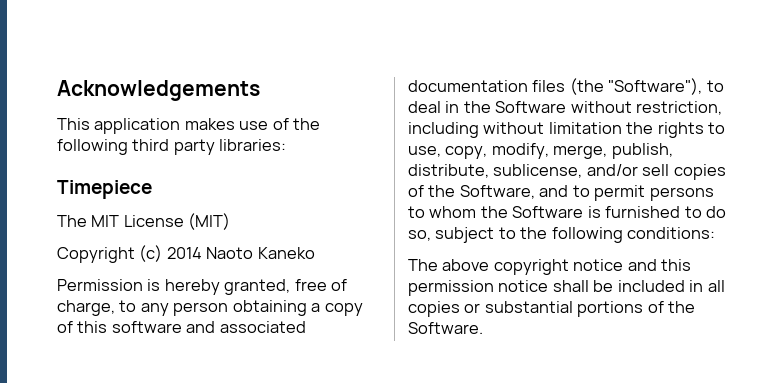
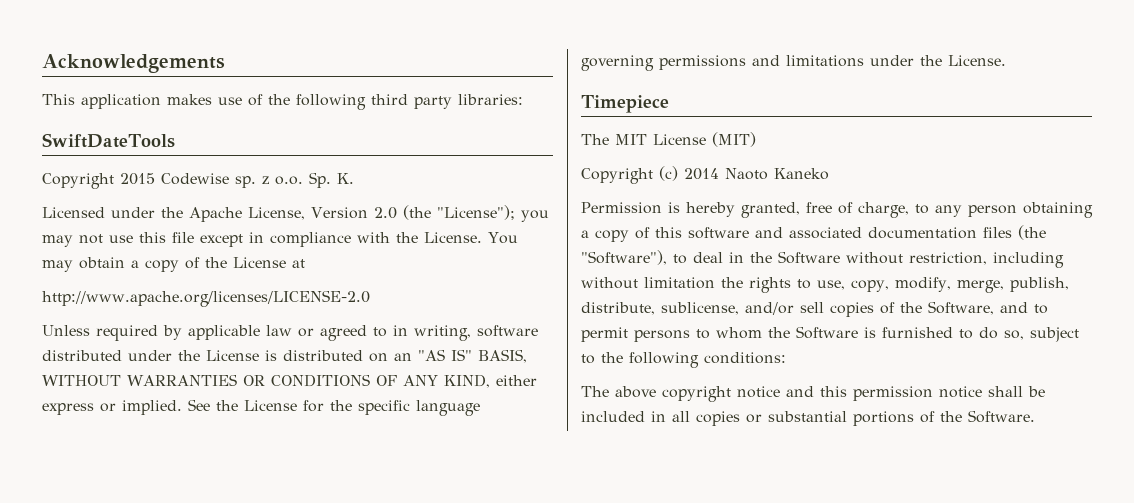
(287, 145) none -> [42,133,175,148] [42,172,354,189] [42,205,549,222] [42,232,518,247] [42,257,305,272] [42,290,370,307] [42,325,538,341] [42,349,527,363] [42,374,537,388] [42,399,480,416] [581,55,1006,71] // SwiftDateTools // Copyright 2015 Codewise sp. z o.o. Sp. K. // Licensed under the Apache License, Version 2.0 (the "License"); you may not use this file except in compliance with the License. You may obtain a copy of the License at // http://www.apache.org/licenses/LICENSE-2.0 // Unless required by applicable law or agreed to in writing, software distributed under the License is distributed on an "AS IS" BASIS, WITHOUT WARRANTIES OR CONDITIONS OF ANY KIND, either express or implied. See the License for the specific language governing permissions and limitations under the License.

